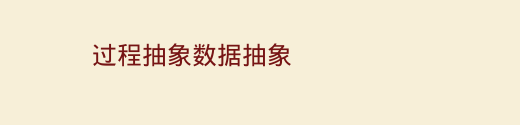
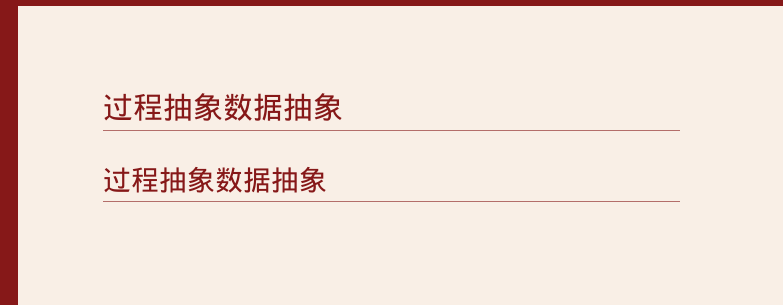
[92,43,292,67] 过程抽象数据抽象 -> [103,93,343,121] [103,166,327,193] 过程抽象数据抽象 // 过程抽象数据抽象

